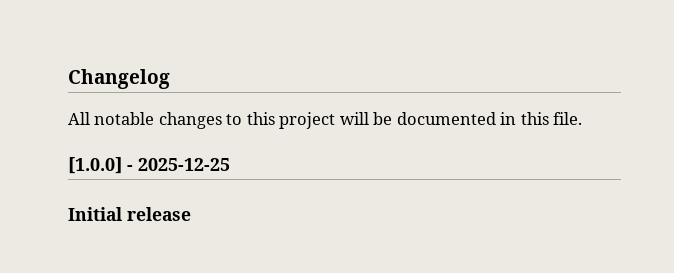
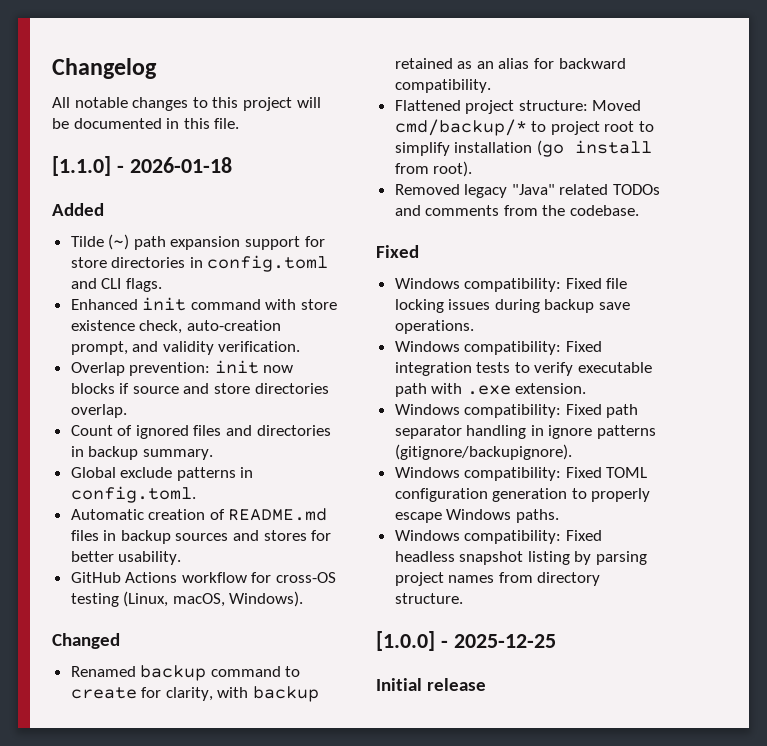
(583, 118) none -> [52,156,232,176] [52,203,104,216] [70,234,325,250] [70,255,329,272] [70,278,162,292] [70,297,338,311] [70,320,281,334] [70,341,301,355] [70,360,294,376] [70,383,329,394] [70,404,127,418] [70,425,331,439] [70,446,213,460] [70,467,254,481] [70,486,196,503] [70,508,328,521] [70,530,332,544] [70,551,182,565] [70,572,337,583] [70,591,304,607] [52,633,120,649] [70,665,301,681] [70,686,320,702] [394,58,626,69] [394,79,491,93] [394,100,642,114] [394,119,655,136] [394,140,652,157] [394,161,473,177] [394,184,661,198] [394,205,640,216] [376,245,419,258] [394,278,628,292] [394,299,631,313] [394,320,474,334] [394,341,602,355] [394,362,653,376] [394,383,587,397] [394,404,639,418] [394,425,657,439] [394,444,572,460] [394,467,648,481] [394,488,651,502] [394,509,559,523] [394,530,602,544] [394,551,648,565] [394,572,601,586] [394,593,463,604] // [1.1.0] - 2026-01-18 // Added // Tilde (~) path expansion support for store directories in config.toml and CLI flags. // Enhanced init command with store existence check, auto-creation prompt, and validity verification. // Overlap prevention: init now blocks if source and store directories overlap. // Count of ignored files and directories in backup summary. // Global exclude patterns in config.toml. // Automatic creation of README.md files in backup sources and stores for better usability. // GitHub Actions workflow for cross-OS testing (Linux, macOS, Windows). // Changed // Renamed backup command to create for clarity, with backup retained as an alias for backward compatibility. // Flattened project structure: Moved cmd/backup/* to project root to simplify installation (go install from root). // Removed legacy "Java" related TODOs and comments from the codebase. // Fixed // Windows compatibility: Fixed file locking issues during backup save operations. // Windows compatibility: Fixed integration tests to verify executable path with .exe extension. // Windows compatibility: Fixed path separator handling in ignore patterns (gitignore/backupignore). // Windows compatibility: Fixed TOML configuration generation to properly escape Windows paths. // Windows compatibility: Fixed headless snapshot listing by parsing project names from directory structure.

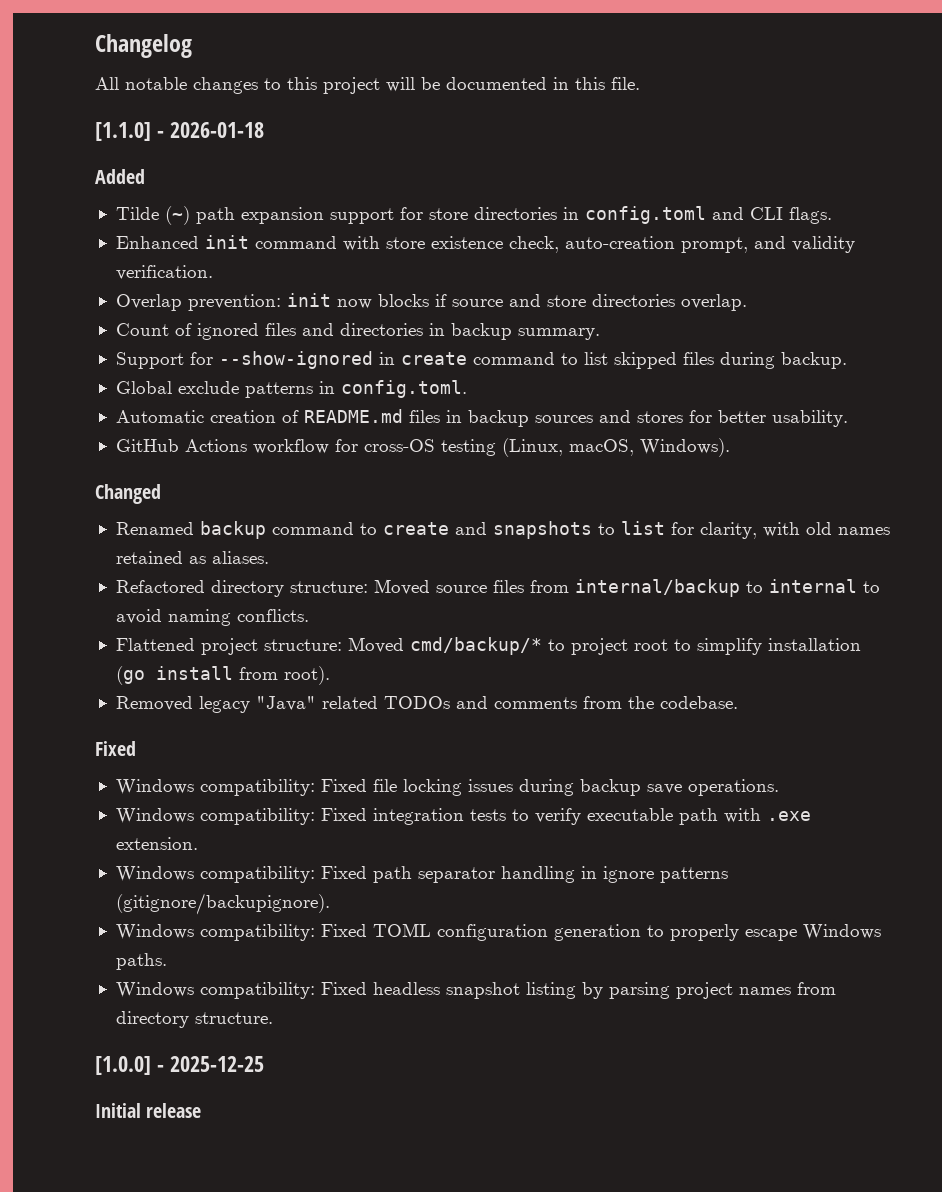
(213, 454) none -> [115,351,847,369] // Support for --show-ignored in create command to list skipped files during backup.
[141,686,320,702] [394,58,626,69] [394,79,491,93] for clarity, with backup retained as an alias for backward compatibility. -> [454,521,890,539] [115,551,269,564] [115,579,880,597] [115,609,309,626] and snapshots to list for clarity, with old names retained as aliases. // Refactored directory structure: Moved source files from internal/backup to internal to avoid naming conflicts.

